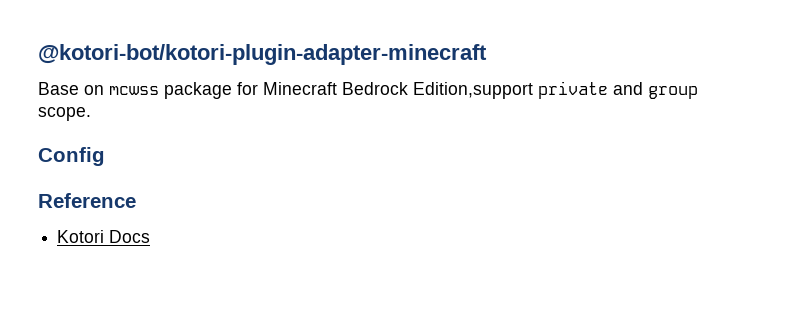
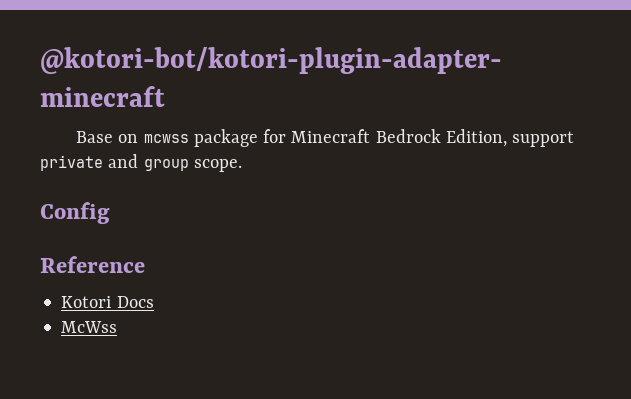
[413,82,533,99] Edition,support -> [445,129,575,147] Edition, support
(151, 236) none -> [61,321,118,333] // McWss

